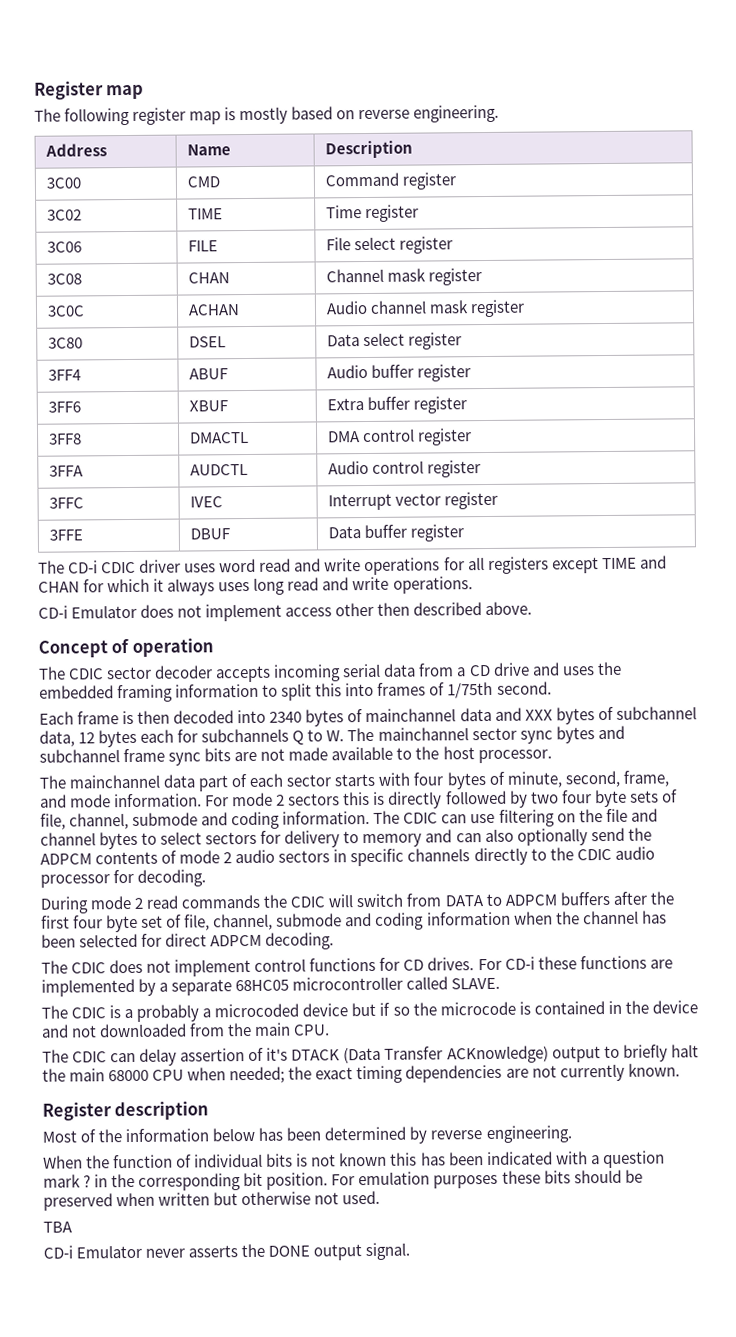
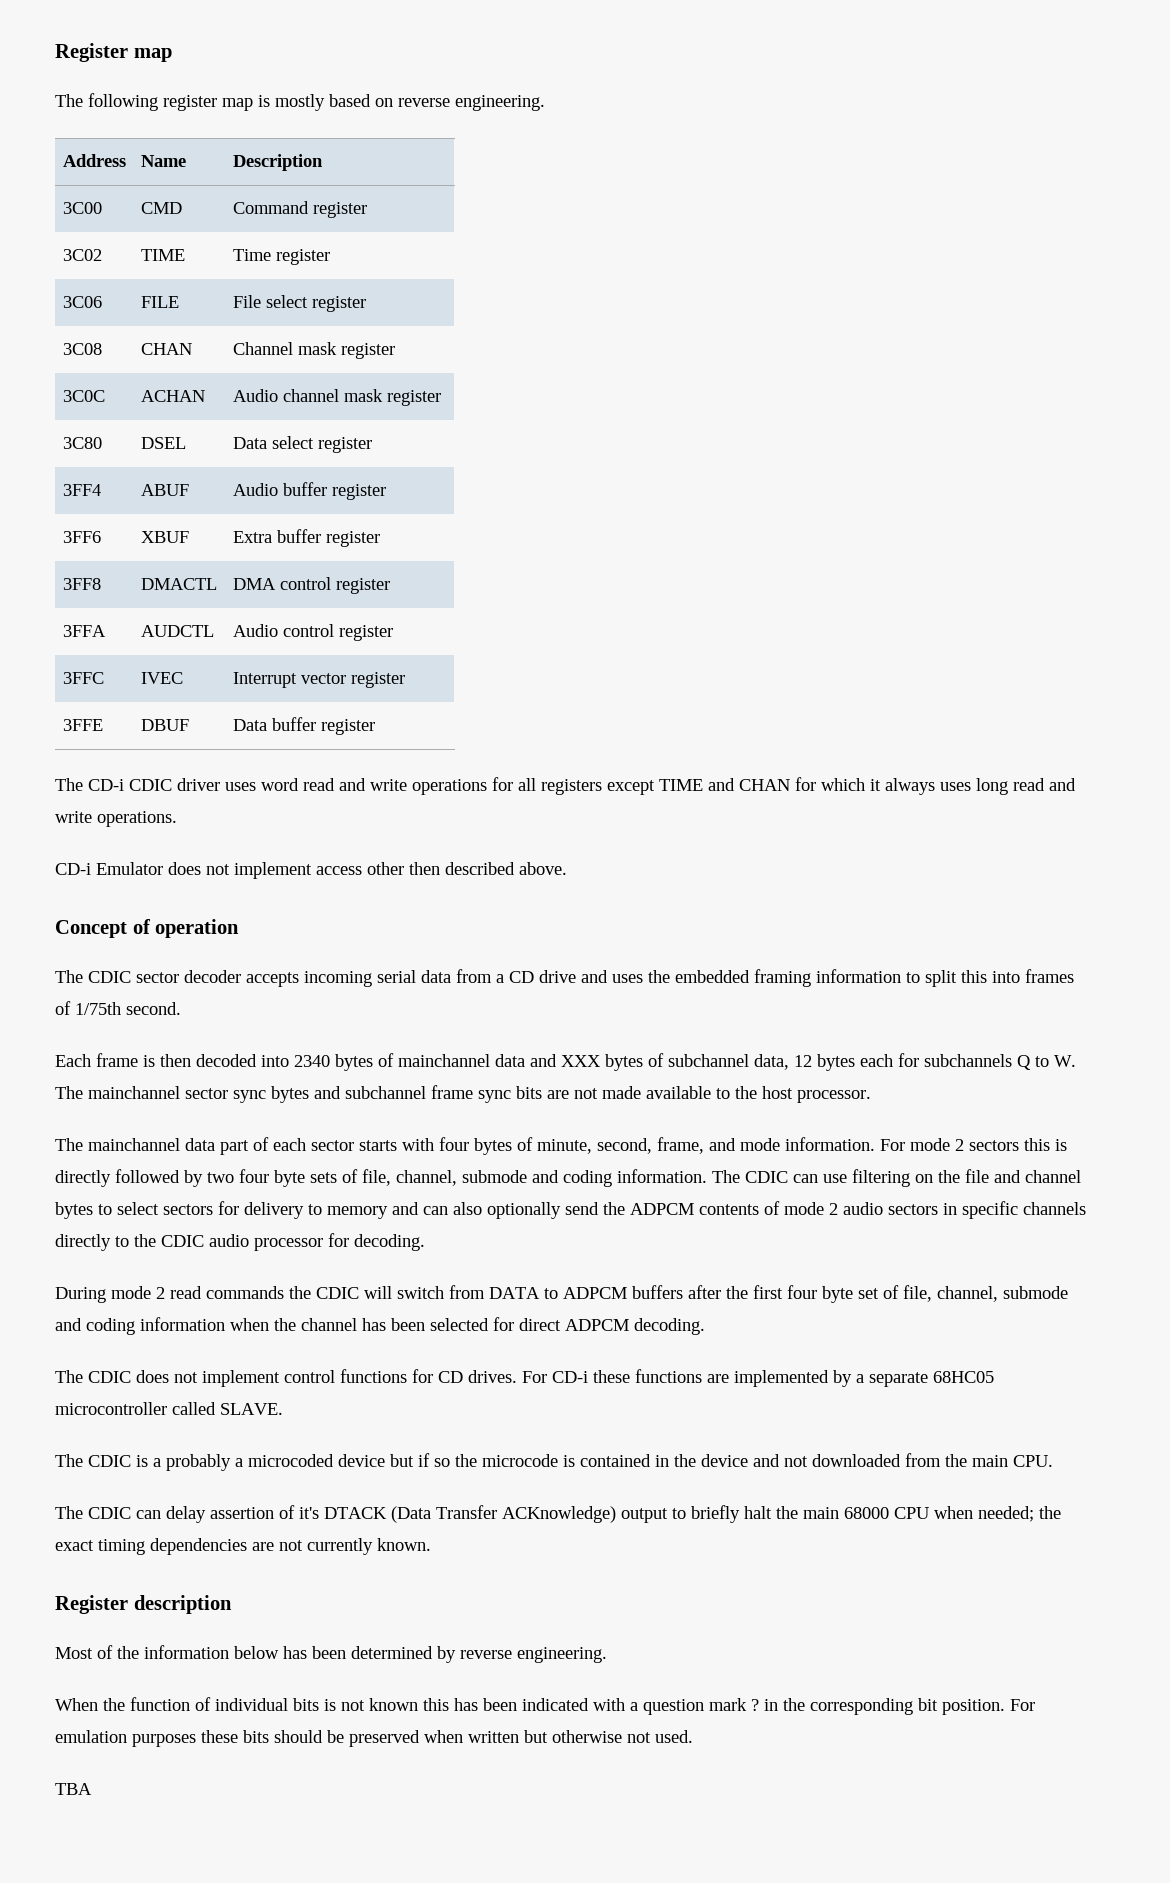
[43,1242,411,1261] // CD-i Emulator never asserts the DONE output signal. -> (92, 1789) none

